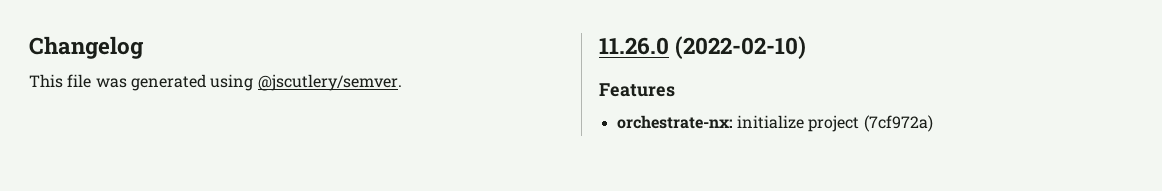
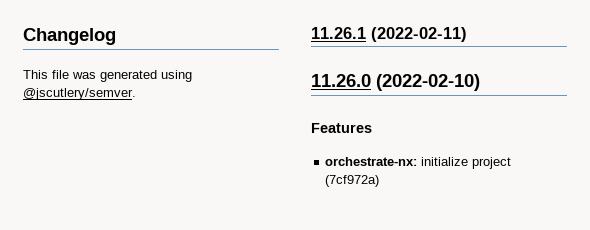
(402, 82) none -> [311,27,467,42] // 11.26.1 (2022-02-11)

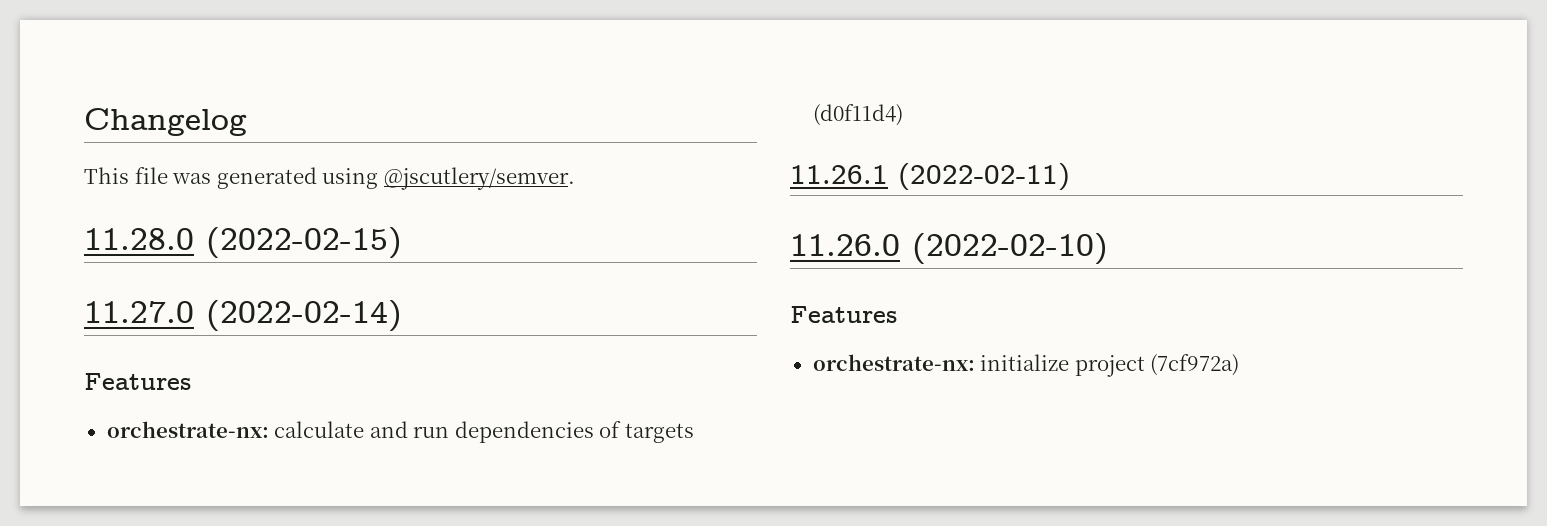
(136, 94) none -> [84,227,402,259] [84,300,402,332] [84,373,191,390] [106,421,694,443] [812,104,903,126] // 11.28.0 (2022-02-15) // 11.27.0 (2022-02-14) // Features // orchestrate-nx: calculate and run dependencies of targets (d0f11d4)

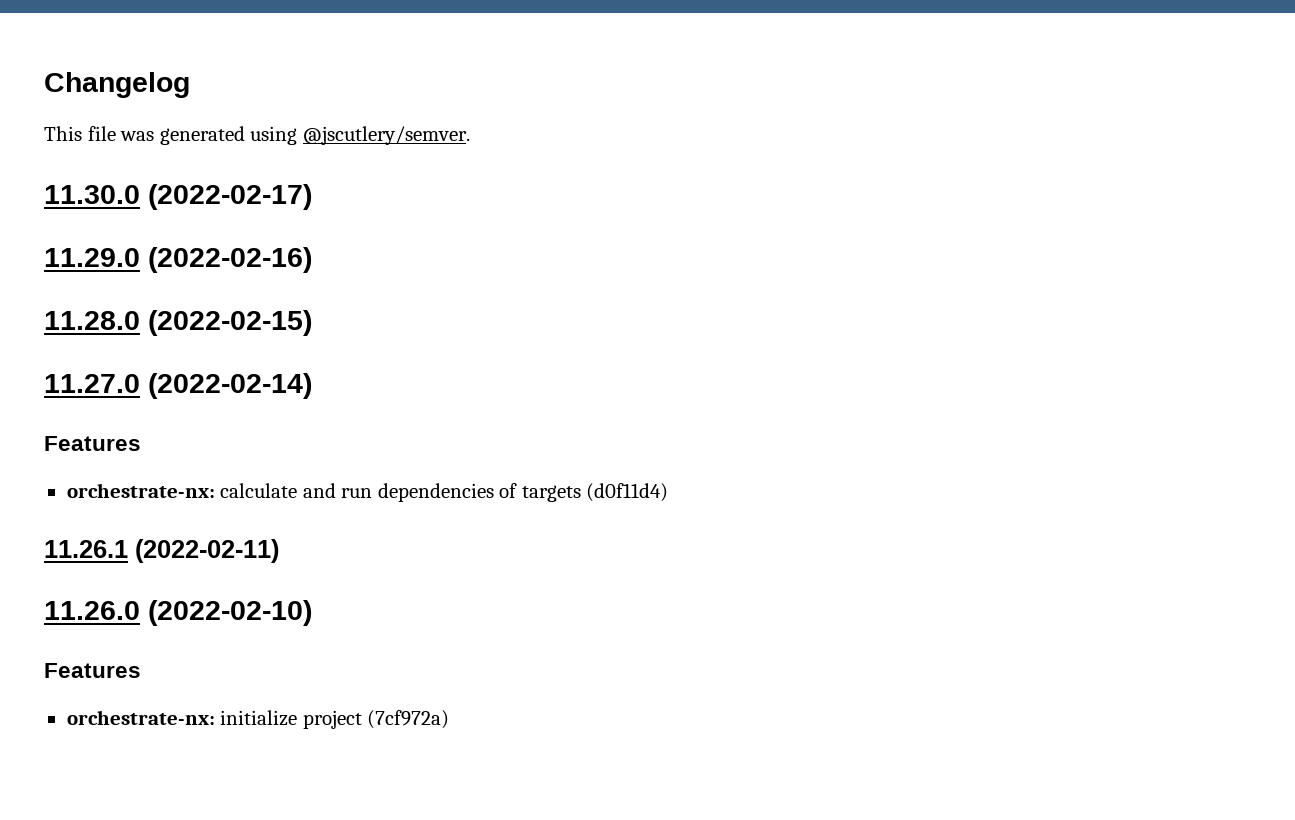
(575, 178) none -> [44,184,312,210] [44,247,312,273] // 11.30.0 (2022-02-17) // 11.29.0 (2022-02-16)

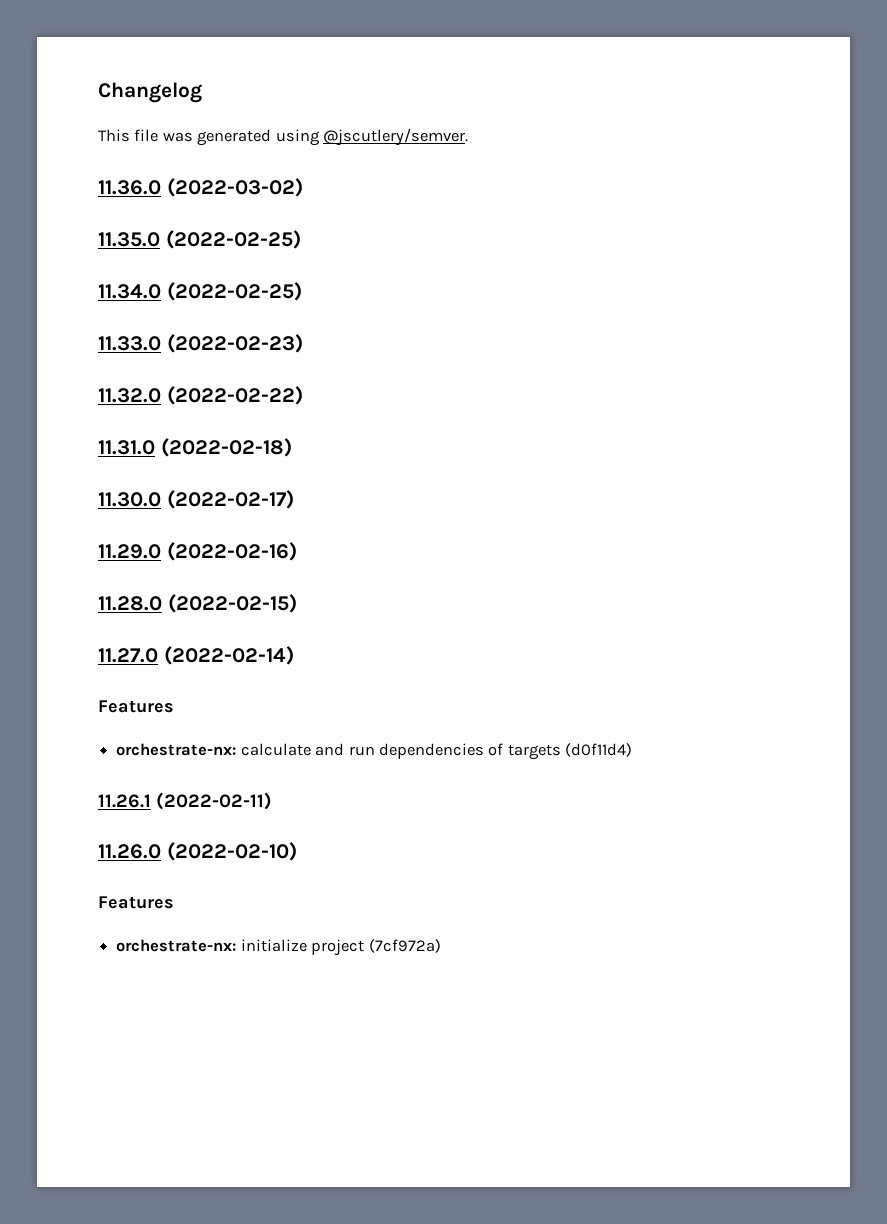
(470, 135) none -> [98,178,303,197] [98,230,301,249] [98,282,302,301] [98,334,303,353] [98,386,303,405] [98,438,292,457] // 11.36.0 (2022-03-02) // 11.35.0 (2022-02-25) // 11.34.0 (2022-02-25) // 11.33.0 (2022-02-23) // 11.32.0 (2022-02-22) // 11.31.0 (2022-02-18)

